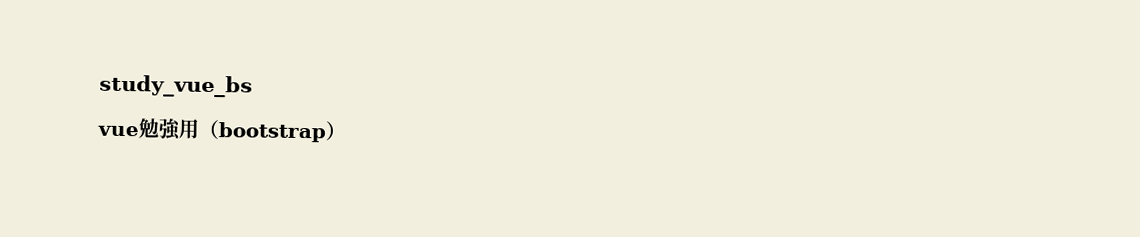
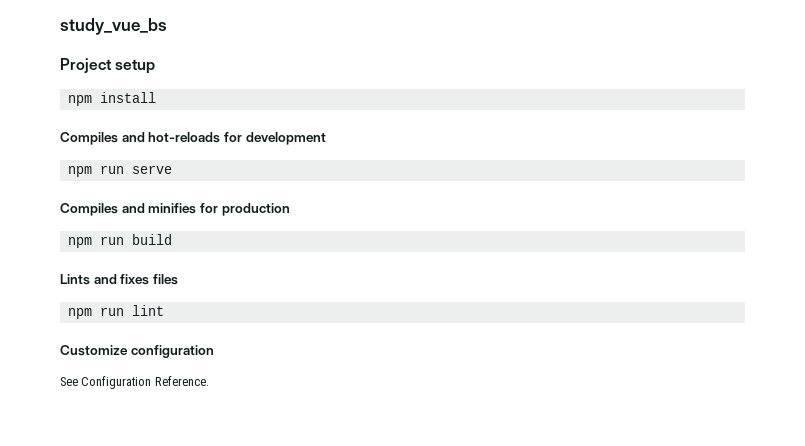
[97,118,346,143] vue勉強用（bootstrap） -> [60,58,156,74] [67,92,156,106] [60,132,326,145] [67,165,172,177] [60,203,290,216] [67,234,172,248] [60,274,178,285] [67,305,164,319] [60,345,214,358] [60,376,209,389] Project setup // npm install // Compiles and hot-reloads for development // npm run serve // Compiles and minifies for production // npm run build // Lints and fixes files // npm run lint // Customize configuration // See Configuration Reference.

